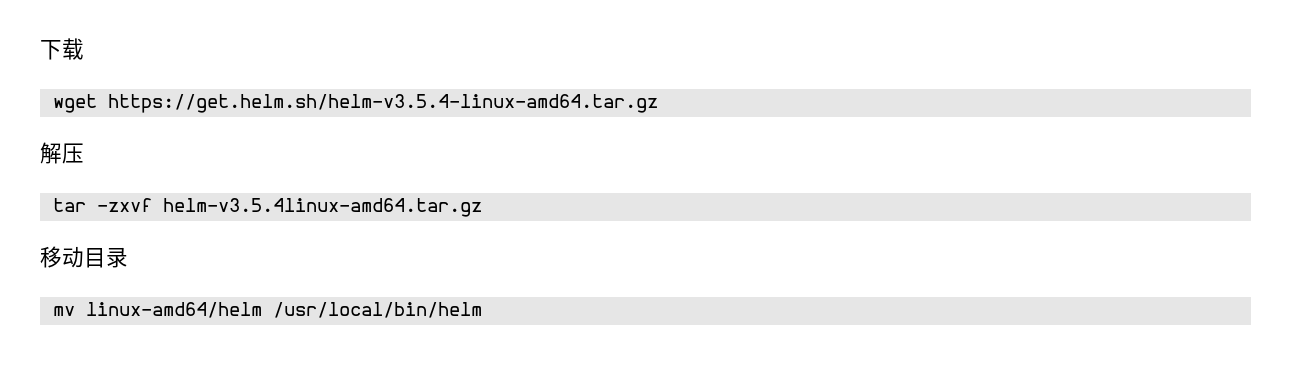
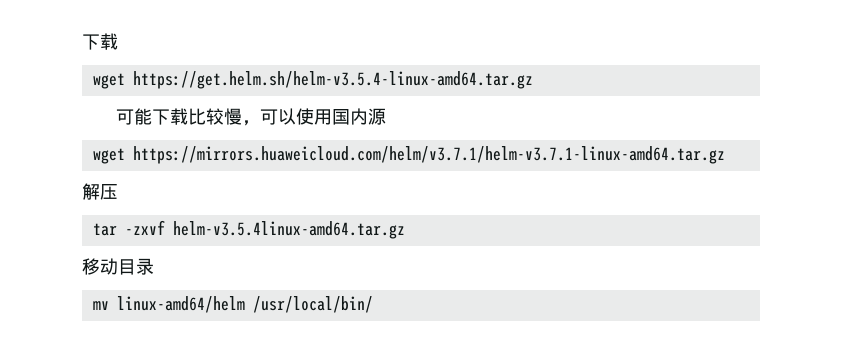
(658, 103) none -> [115,108,386,126] [92,146,725,164] // 可能下载比较慢，可以使用国内源 // wget https://mirrors.huaweicloud.com/helm/v3.7.1/helm-v3.7.1-linux-amd64.tar.gz
[272,302,482,318] /usr/local/bin/helm -> [252,296,373,313] /usr/local/bin/

